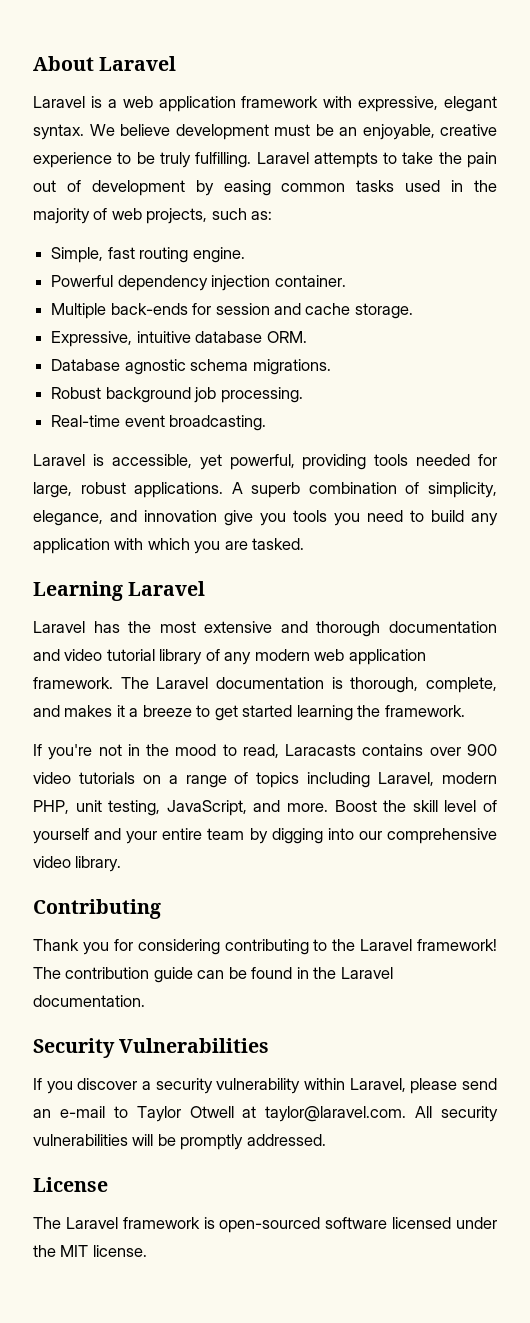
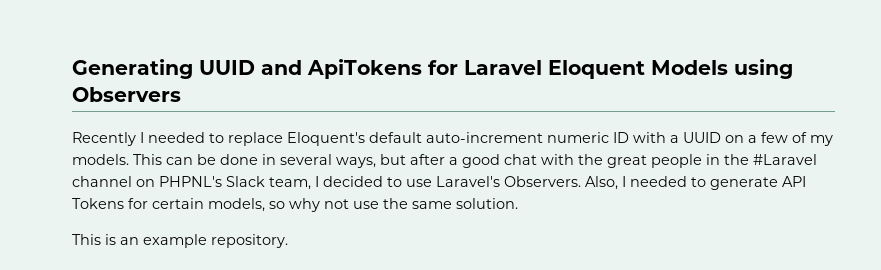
[33,56,177,71] [33,96,497,112] [33,124,497,140] [33,152,498,168] [33,180,498,196] [33,208,273,224] [51,247,245,263] [51,275,346,291] [51,303,413,319] [51,331,307,347] [51,359,331,375] [51,387,303,403] [51,415,267,431] [33,454,497,470] [33,482,497,498] [33,510,498,526] [33,538,305,554] [33,581,206,601] [33,621,497,637] [33,649,426,665] [33,677,498,693] [33,705,465,721] [33,744,497,760] [33,772,498,788] [33,800,498,816] [33,828,497,844] [33,856,122,872] [33,899,161,919] [33,939,497,955] [33,967,393,983] [33,995,145,1007] [33,1038,270,1058] [33,1078,498,1094] [33,1106,498,1122] [33,1134,326,1150] [33,1177,108,1192] [33,1217,497,1233] [33,1245,147,1257] About Laravel // Laravel is a web application framework with expressive, elegant syntax. We believe development must be an enjoyable, creative experience to be truly fulfilling. Laravel attempts to take the pain out of development by easing common tasks used in the majority of web projects, such as: // Simple, fast routing engine. // Powerful dependency injection container. // Multiple back-ends for session and cache storage. // Expressive, intuitive database ORM. // Database agnostic schema migrations. // Robust background job processing. // Real-time event broadcasting. // Laravel is accessible, yet powerful, providing tools needed for large, robust applications. A superb combination of simplicity, elegance, and innovation give you tools you need to build any application with which you are tasked. // Learning Laravel // Laravel has the most extensive and thorough documentation and video tutorial library of any modern web application framework. The Laravel documentation is thorough, complete, and makes it a breeze to get started learning the framework. // If you're not in the mood to read, Laracasts contains over 900 video tutorials on a range of topics including Laravel, modern PHP, unit testing, JavaScript, and more. Boost the skill level of yourself and your entire team by digging into our comprehensive video library. // Contributing // Thank you for considering contributing to the Laravel framework! The contribution guide can be found in the Laravel documentation. // Security Vulnerabilities // If you discover a security vulnerability within Laravel, please send an e-mail to Taylor Otwell at taylor@laravel.com. All security vulnerabilities will be promptly addressed. // License // The Laravel framework is open-sourced software licensed under the MIT license. -> [72,59,793,79] [72,87,181,102] [72,132,833,146] [72,154,817,168] [72,176,806,190] [72,198,518,212] [72,234,288,248] Generating UUID and ApiTokens for Laravel Eloquent Models using Observers // Recently I needed to replace Eloquent's default auto-increment numeric ID with a UUID on a few of my models. This can be done in several ways, but after a good chat with the great people in the #Laravel channel on PHPNL's Slack team, I decided to use Laravel's Observers. Also, I needed to generate API Tokens for certain models, so why not use the same solution. // This is an example repository.

